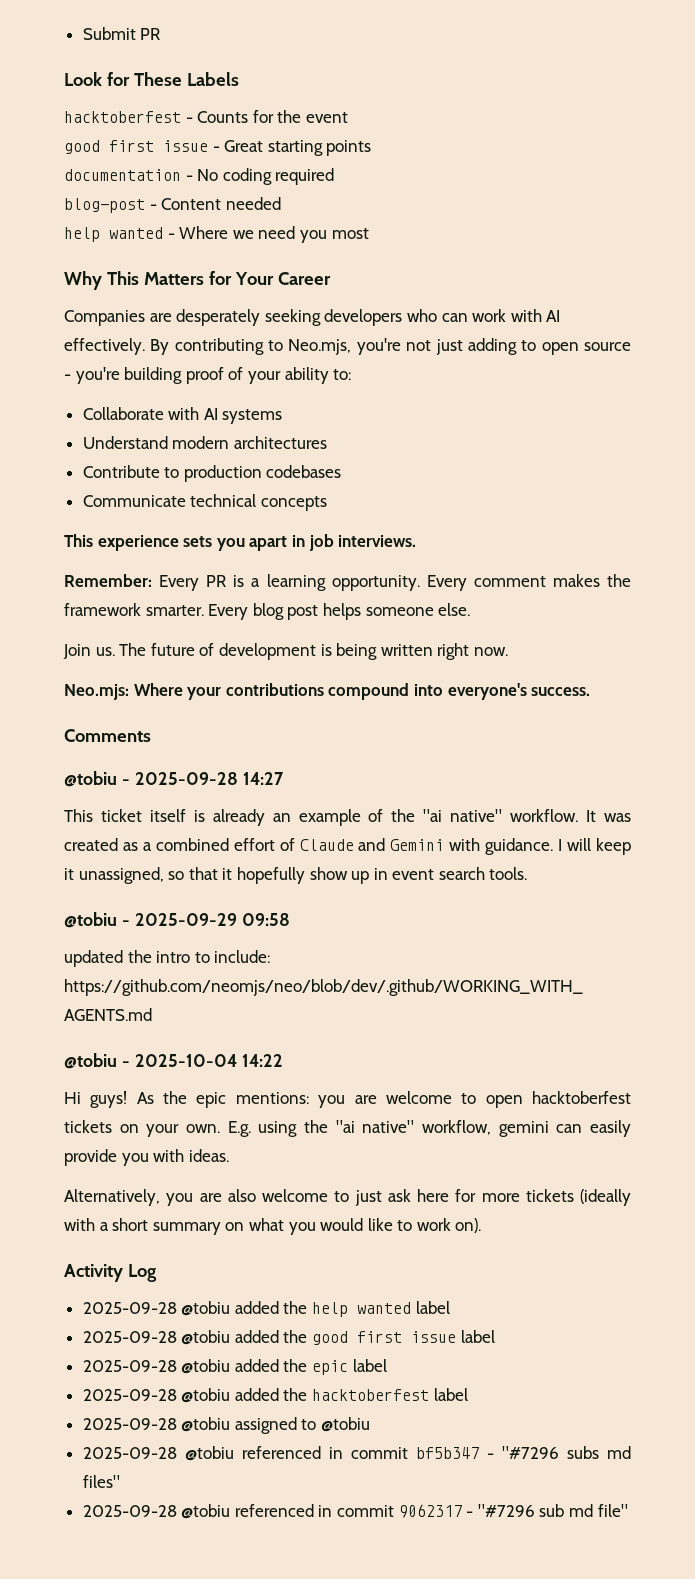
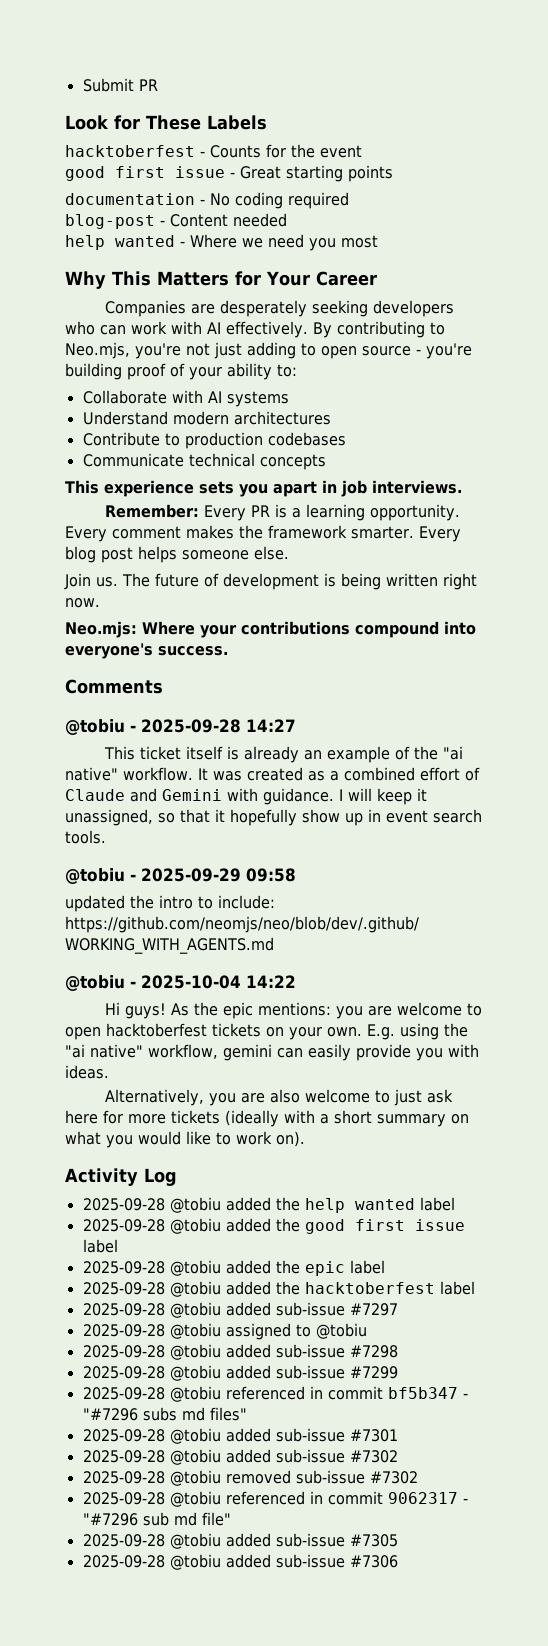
(468, 1394) none -> [82,1302,398,1318] // 2025-09-28 @tobiu added sub-issue #7297
(371, 1424) none -> [82,1344,398,1360] [82,1365,398,1381] // 2025-09-28 @tobiu added sub-issue #7298 // 2025-09-28 @tobiu added sub-issue #7299
(120, 1481) none -> [82,1428,398,1444] [82,1449,398,1465] [82,1470,418,1486] // 2025-09-28 @tobiu added sub-issue #7301 // 2025-09-28 @tobiu added sub-issue #7302 // 2025-09-28 @tobiu removed sub-issue #7302
(628, 1510) none -> [82,1533,398,1549] [82,1554,398,1570] // 2025-09-28 @tobiu added sub-issue #7305 // 2025-09-28 @tobiu added sub-issue #7306

